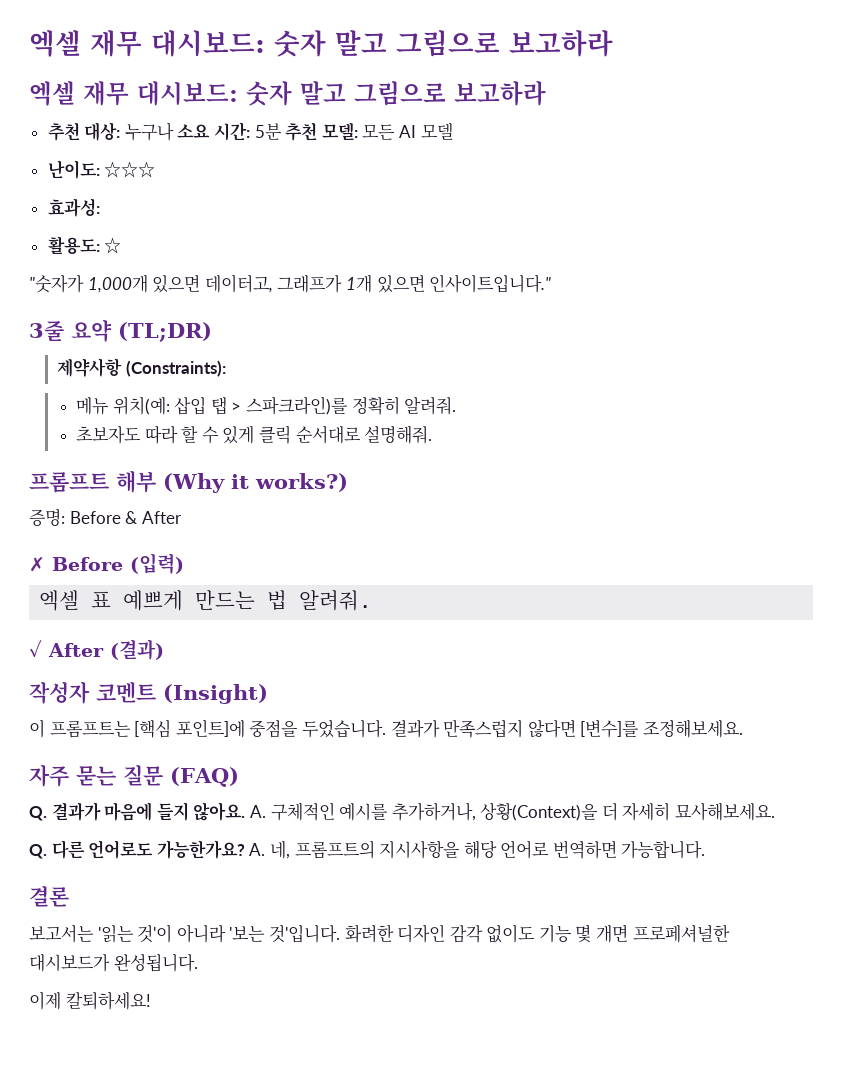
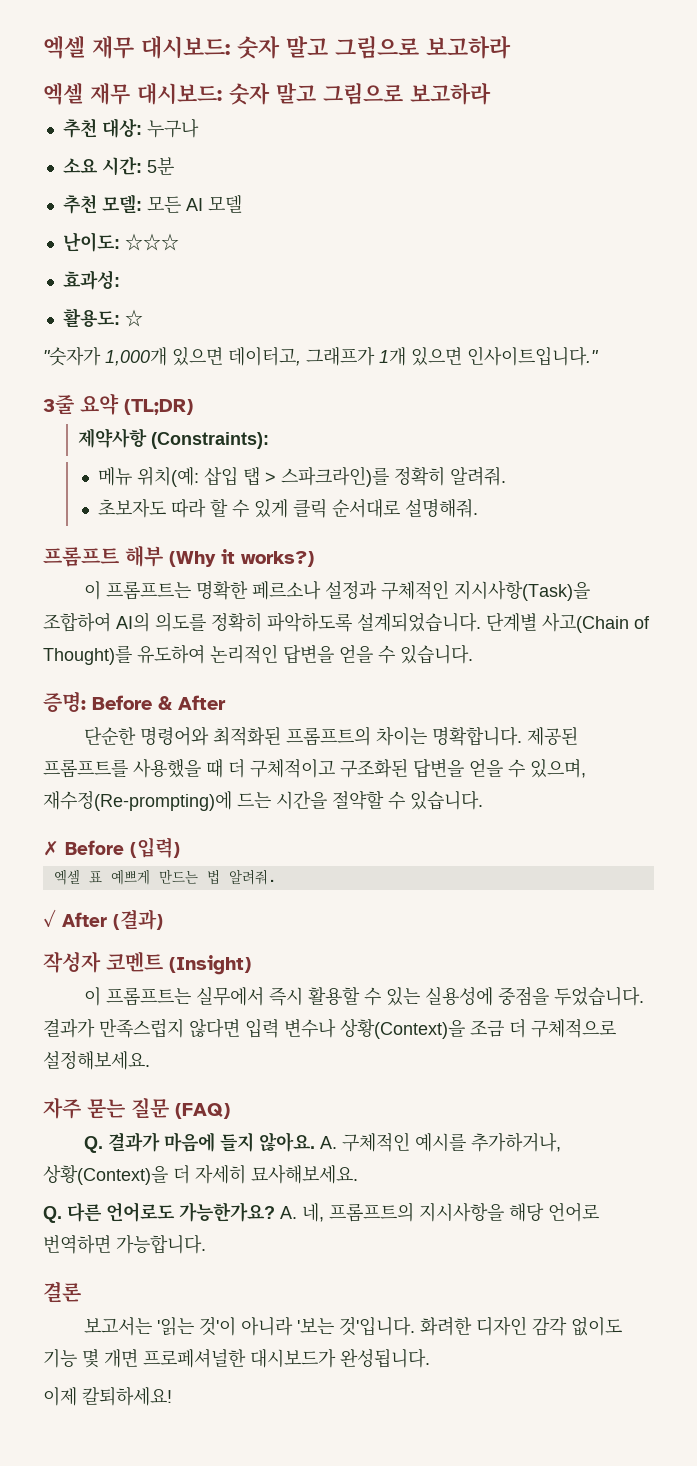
(174, 131) none -> (199, 128) //
(282, 131) none -> (174, 166) //
[29,508,182,526] 증명: Before & After -> [83,580,590,601] [43,612,650,633] [43,644,473,665] [43,691,226,712] [83,726,578,746] [43,758,586,778] [43,790,483,811] 이 프롬프트는 명확한 페르소나 설정과 구체적인 지시사항(Task)을 조합하여 AI의 의도를 정확히 파악하도록 설계되었습니다. 단계별 사고(Chain of Thought)를 유도하여 논리적인 답변을 얻을 수 있습니다. // 증명: Before & After // 단순한 명령어와 최적화된 프롬프트의 차이는 명확합니다. 제공된 프롬프트를 사용했을 때 더 구체적이고 구조화된 답변을 얻을 수 있으며, 재수정(Re-prompting)에 드는 시간을 절약할 수 있습니다.
[134,719,245,738] [핵심 포인트]에 -> [195,987,493,1006] 실무에서 즉시 활용할 수 있는 실용성에
[580,719,743,738] [변수]를 조정해보세요. -> [245,1019,616,1039] [43,1051,150,1070] 입력 변수나 상황(Context)을 조금 더 구체적으로 설정해보세요.

